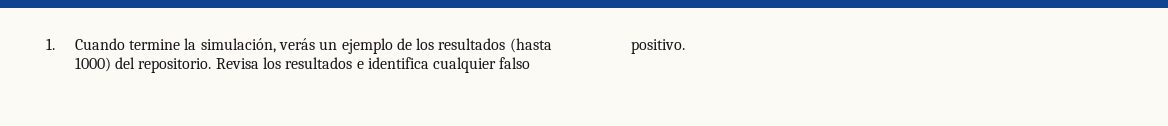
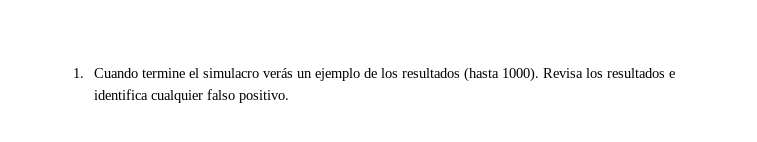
[184,38,276,53] la simulación, -> [188,68,259,78] el simulacro
[74,57,212,73] 1000) del repositorio. -> [501,67,539,82] 1000).

